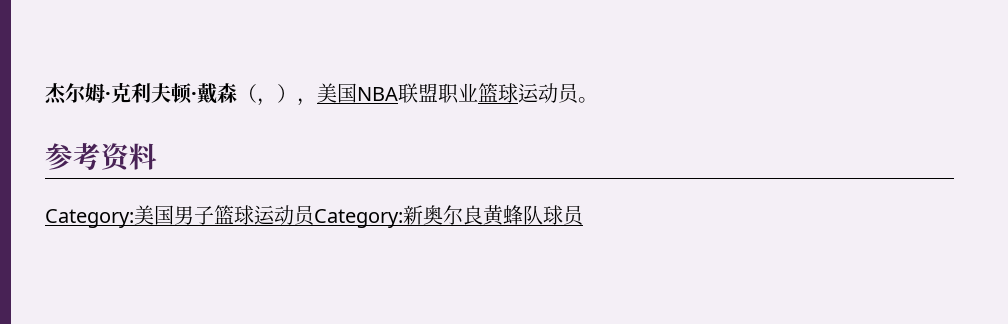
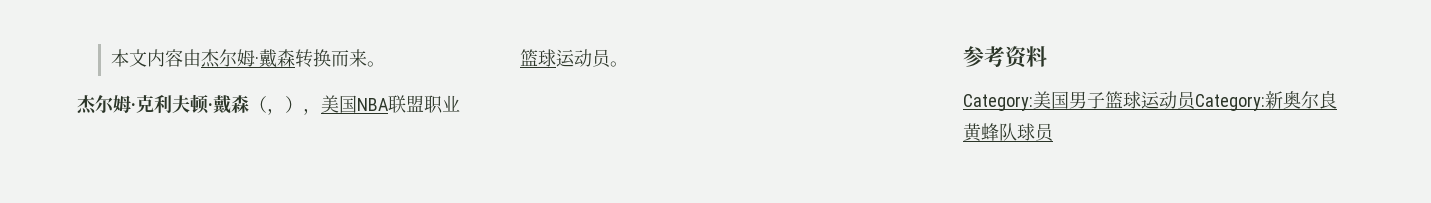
(45, 94) none -> [110,49,385,68] 本文内容由杰尔姆·戴森转换而来。 //

